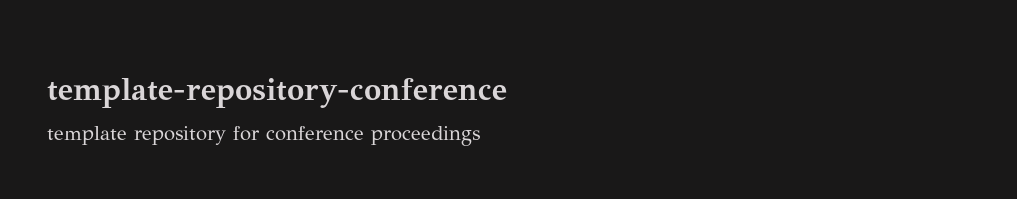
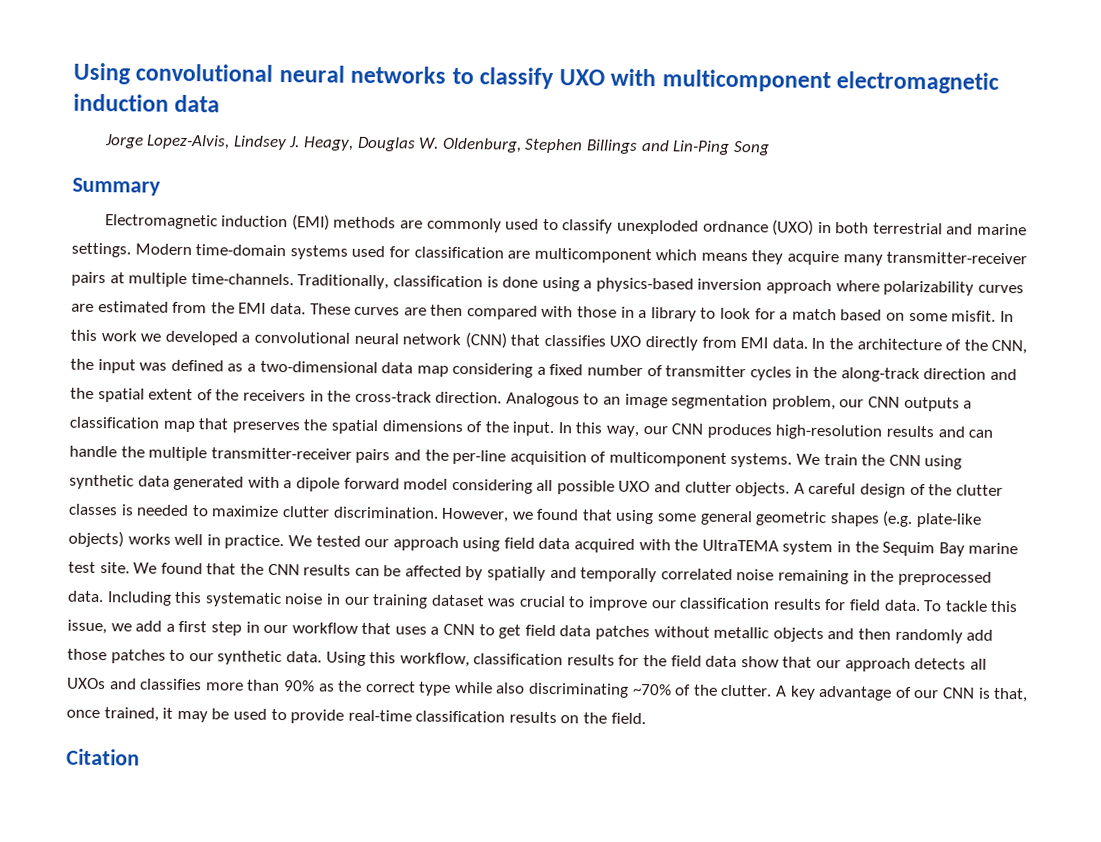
[47,78,507,108] [47,126,480,146] template-repository-conference // template repository for conference proceedings -> [73,62,1000,94] [73,93,221,113] [103,134,770,156] [72,177,161,196] [104,214,1028,236] [71,242,1028,266] [71,271,1024,296] [71,301,1014,323] [70,329,1028,355] [70,358,1017,383] [70,387,973,412] [69,416,994,440] [69,445,963,470] [69,474,1003,498] [68,503,983,528] [68,530,1019,557] [68,561,992,586] [67,590,1019,613] [67,619,994,644] [67,648,987,672] [67,677,1029,703] [66,707,646,725] [66,748,140,766] Using convolutional neural networks to classify UXO with multicomponent electromagnetic induction data // Jorge Lopez-Alvis, Lindsey J. Heagy, Douglas W. Oldenburg, Stephen Billings and Lin-Ping Song // Summary // Electromagnetic induction (EMI) methods are commonly used to classify unexploded ordnance (UXO) in both terrestrial and marine settings. Modern time-domain systems used for classification are multicomponent which means they acquire many transmitter-receiver pairs at multiple time-channels. Traditionally, classification is done using a physics-based inversion approach where polarizability curves are estimated from the EMI data. These curves are then compared with those in a library to look for a match based on some misfit. In this work we developed a convolutional neural network (CNN) that classifies UXO directly from EMI data. In the architecture of the CNN, the input was defined as a two-dimensional data map considering a fixed number of transmitter cycles in the along-track direction and the spatial extent of the receivers in the cross-track direction. Analogous to an image segmentation problem, our CNN outputs a classification map that preserves the spatial dimensions of the input. In this way, our CNN produces high-resolution results and can handle the multiple transmitter-receiver pairs and the per-line acquisition of multicomponent systems. We train the CNN using synthetic data generated with a dipole forward model considering all possible UXO and clutter objects. A careful design of the clutter classes is needed to maximize clutter discrimination. However, we found that using some general geometric shapes (e.g. plate-like objects) works well in practice. We tested our approach using field data acquired with the UltraTEMA system in the Sequim Bay marine test site. We found that the CNN results can be affected by spatially and temporally correlated noise remaining in the preprocessed data. Including this systematic noise in our training dataset was crucial to improve our classification results for field data. To tackle this issue, we add a first step in our workflow that uses a CNN to get field data patches without metallic objects and then randomly add those patches to our synthetic data. Using this workflow, classification results for the field data show that our approach detects all UXOs and classifies more than 90% as the correct type while also discriminating ~70% of the clutter. A key advantage of our CNN is that, once trained, it may be used to provide real-time classification results on the field. // Citation

